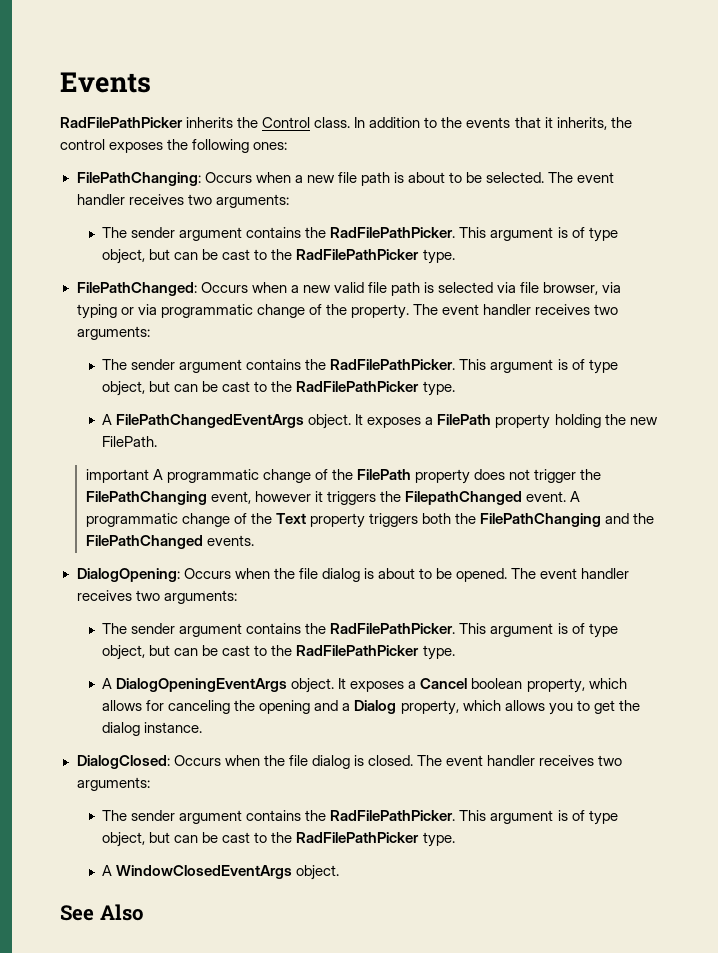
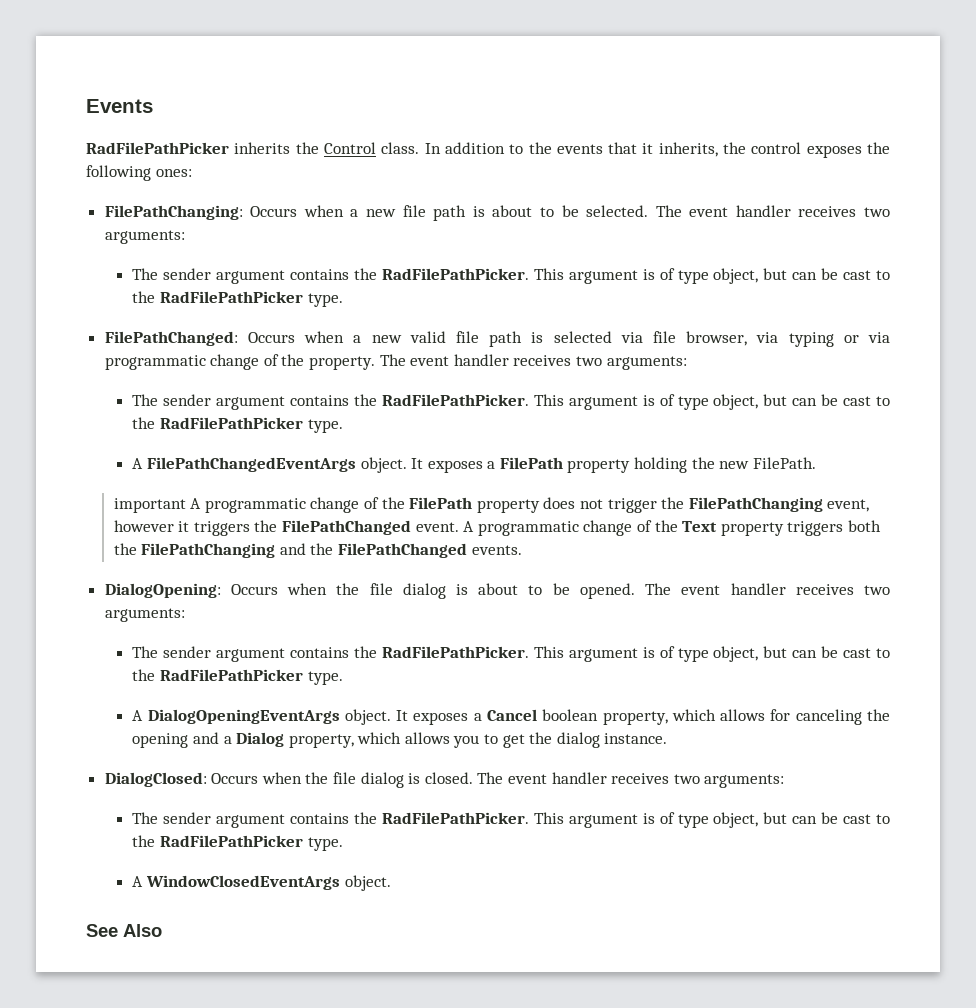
[404,491,522,505] FilepathChanged -> [281,520,411,535] FilePathChanged

